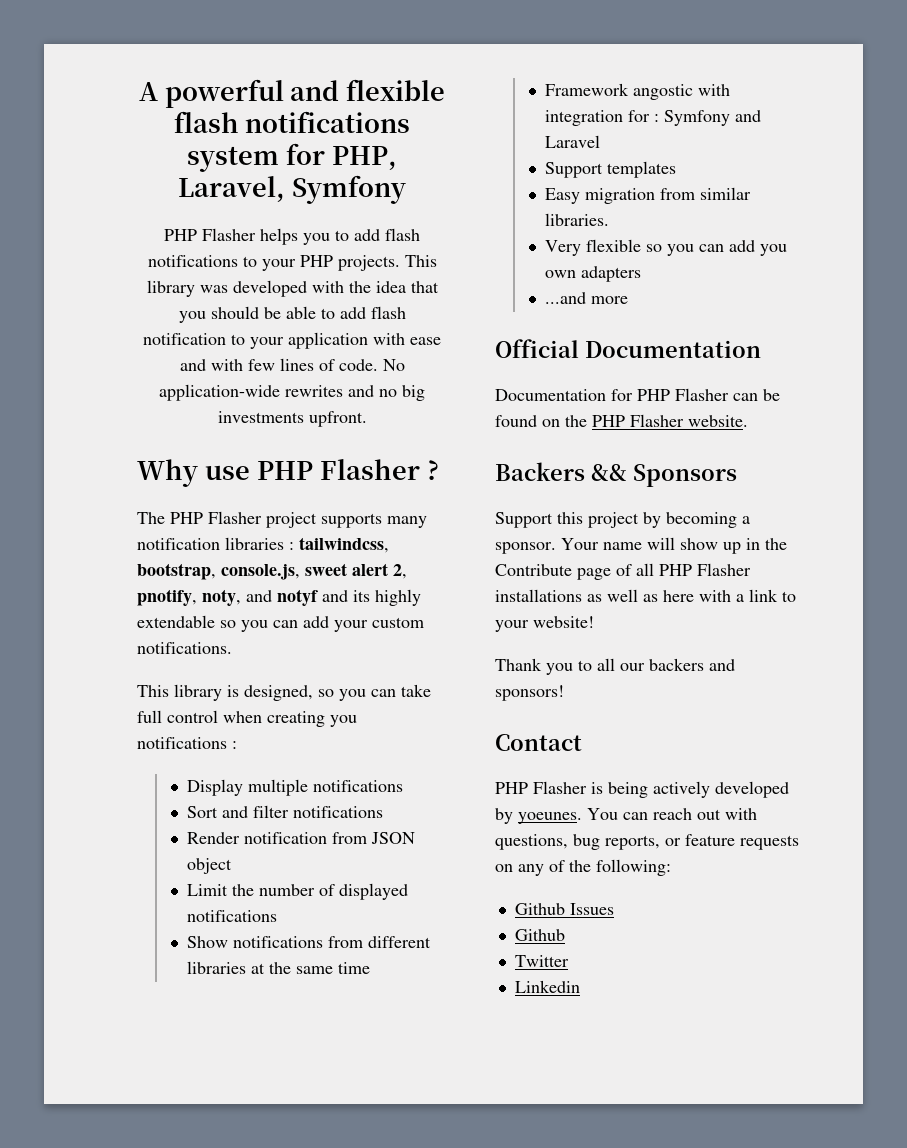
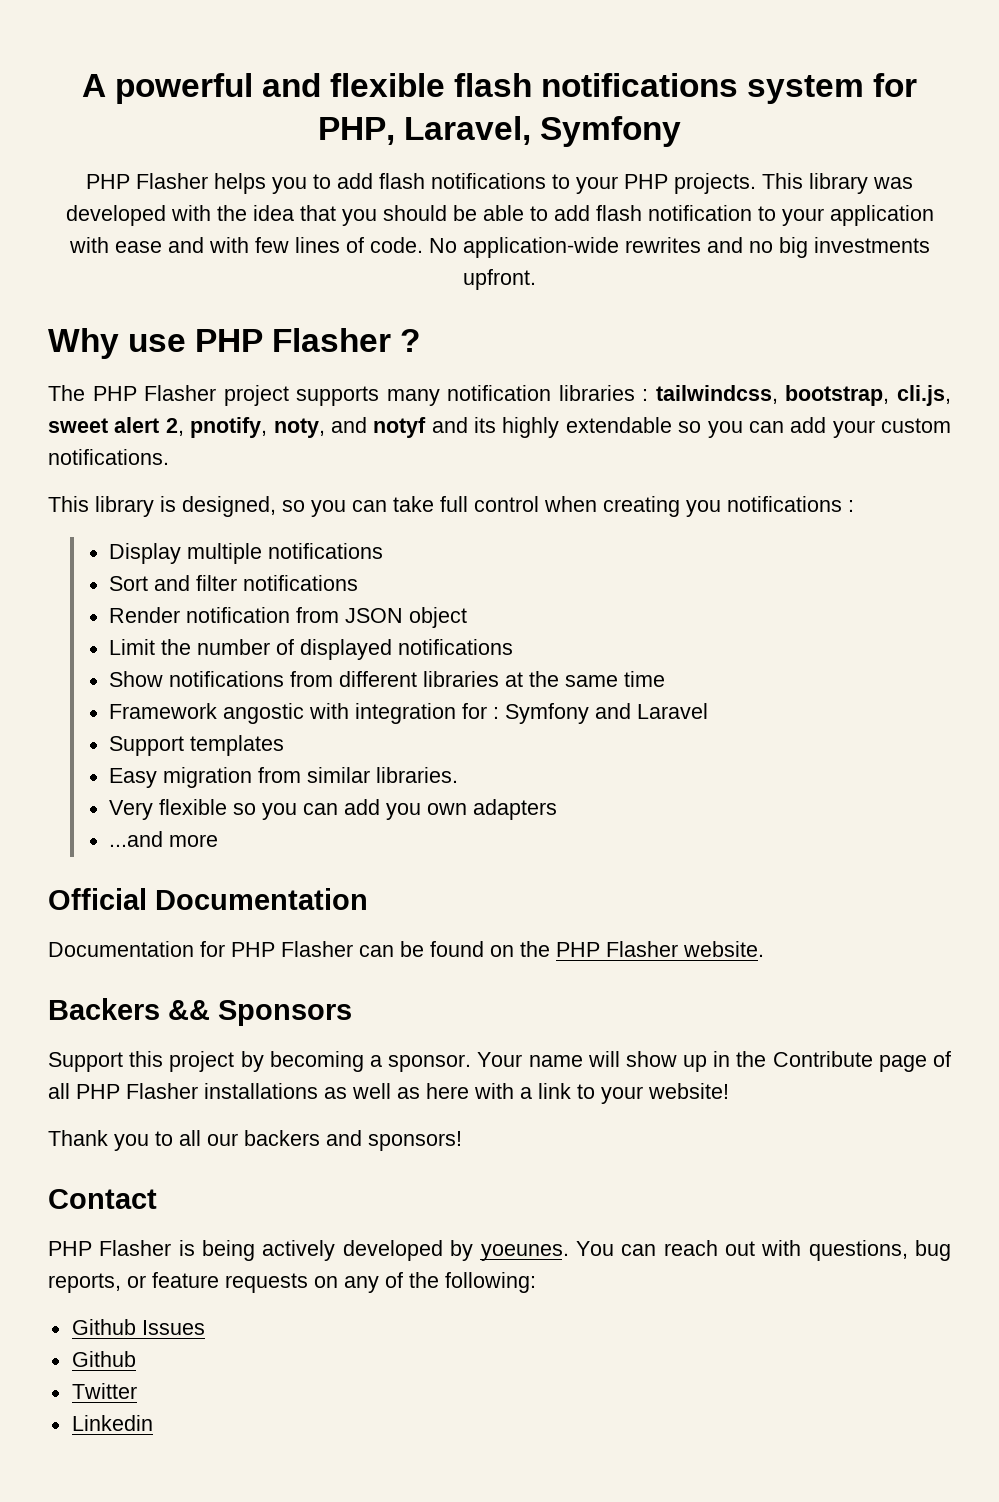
[221,564,300,580] console.js, -> [896,385,951,406] cli.js,

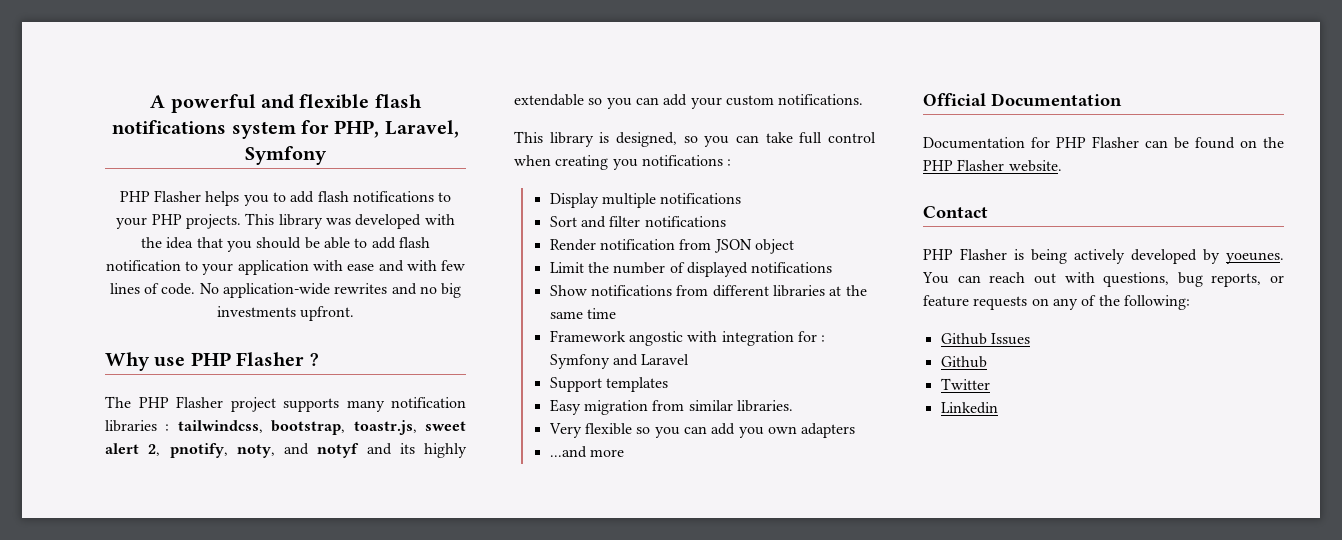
[896,385,951,406] cli.js, -> [353,420,417,435] toastr.js,
[48,998,352,1026] [48,1051,951,1072] [48,1083,729,1104] [48,1130,462,1151] // Backers && Sponsors // Support this project by becoming a sponsor. Your name will show up in the Contribute page of all PHP Flasher installations as well as here with a link to your website! // Thank you to all our backers and sponsors! -> (1062, 166) none

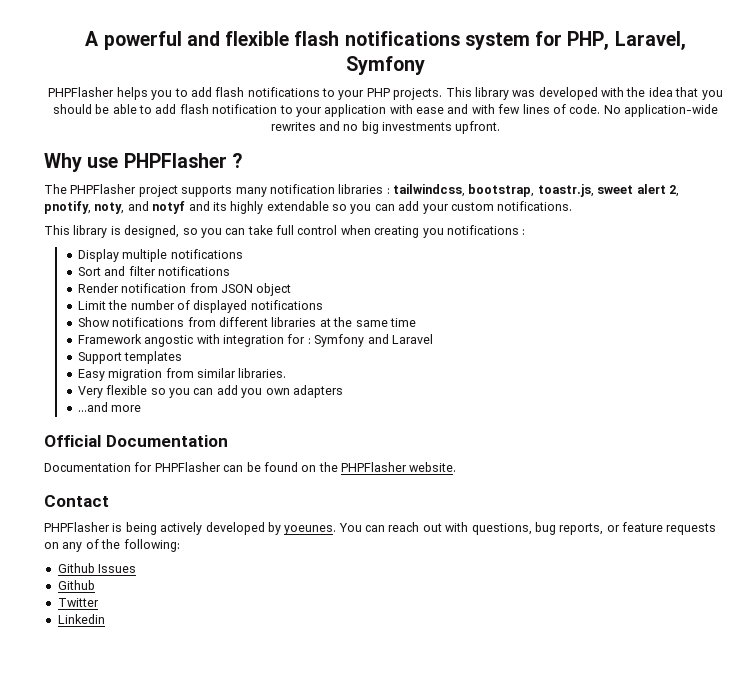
[119,190,202,202] PHP Flasher -> [48,87,115,97] PHPFlasher
[190,352,305,366] PHP Flasher -> [123,153,227,168] PHPFlasher
[138,396,223,408] PHP Flasher -> [70,184,137,194] PHPFlasher
[1056,136,1139,148] PHP Flasher -> [154,462,221,472] PHPFlasher
[923,159,1005,171] PHP Flasher -> [341,462,407,472] PHPFlasher
[923,248,1007,260] PHP Flasher -> [44,522,110,532] PHPFlasher

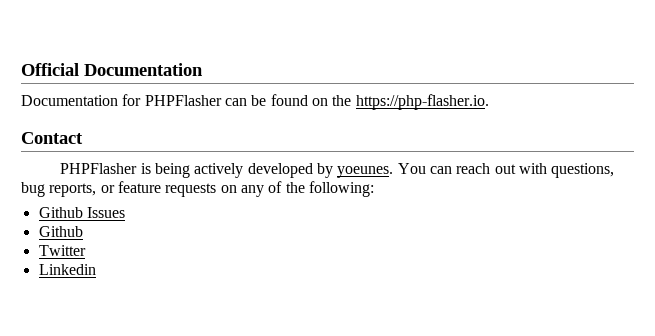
[85,31,686,50] [346,56,425,75] [48,87,723,100] [52,104,719,117] [270,121,501,134] [44,153,242,172] [44,184,679,197] [44,201,573,214] [44,225,526,238] [77,249,243,262] [77,266,231,276] [77,283,292,296] [77,300,323,313] [77,317,416,327] [77,334,433,347] [77,351,183,364] [77,368,287,381] [77,385,343,398] [77,402,142,412] A powerful and flexible flash notifications system for PHP, Laravel, Symfony // PHPFlasher helps you to add flash notifications to your PHP projects. This library was developed with the idea that you should be able to add flash notification to your application with ease and with few lines of code. No application-wide rewrites and no big investments upfront. // Why use PHPFlasher ? // The PHPFlasher project supports many notification libraries : tailwindcss, bootstrap, toastr.js, sweet alert 2, pnotify, noty, and notyf and its highly extendable so you can add your custom notifications. // This library is designed, so you can take full control when creating you notifications : // Display multiple notifications // Sort and filter notifications // Render notification from JSON object // Limit the number of displayed notifications // Show notifications from different libraries at the same time // Framework angostic with integration for : Symfony and Laravel // Support templates // Easy migration from similar libraries. // Very flexible so you can add you own adapters // ...and more // -> (21, 69) none
[341,462,457,472] PHPFlasher website. -> [355,94,489,110] https://php-flasher.io.

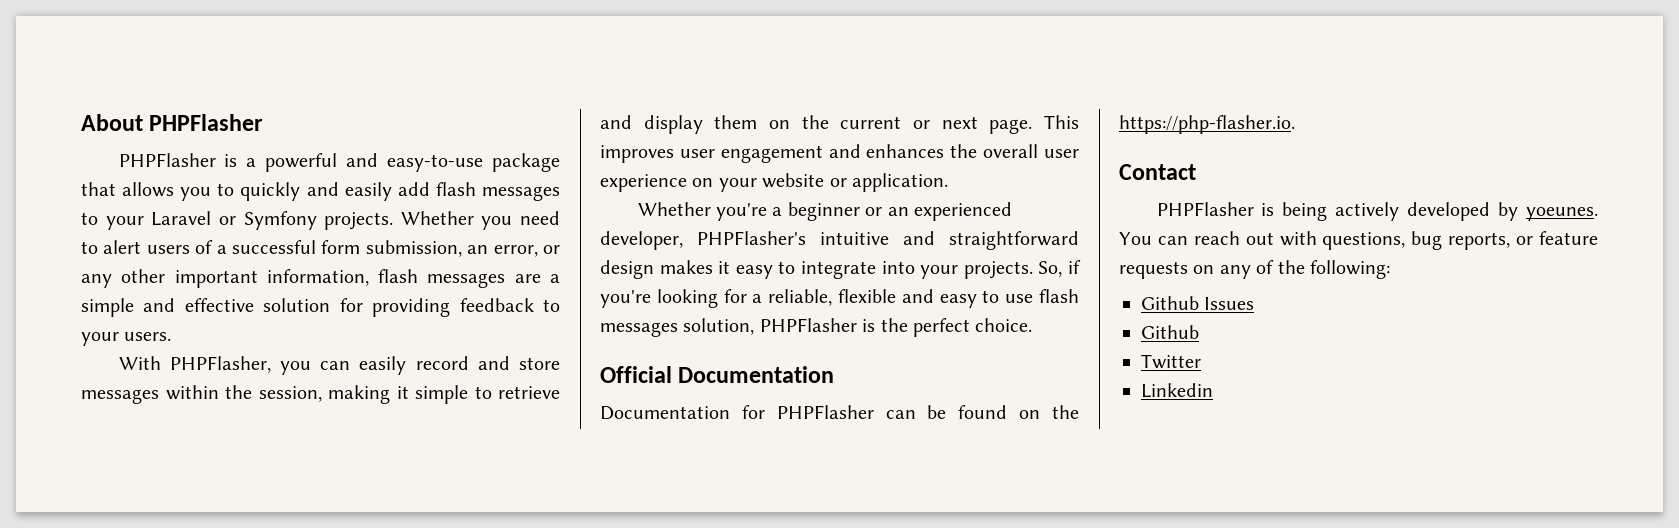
(21, 69) none -> [81,114,264,131] [118,153,560,172] [81,182,560,201] [81,211,560,230] [81,240,560,257] [81,269,560,288] [81,298,560,317] [81,332,172,346] [118,356,560,375] [81,385,560,404] [600,115,1079,134] [600,144,1079,163] [600,173,948,192] [637,202,1012,221] [600,231,1079,250] [600,260,1081,279] [600,289,1079,308] [600,318,1033,337] About PHPFlasher // PHPFlasher is a powerful and easy-to-use package that allows you to quickly and easily add flash messages to your Laravel or Symfony projects. Whether you need to alert users of a successful form submission, an error, or any other important information, flash messages are a simple and effective solution for providing feedback to your users. // With PHPFlasher, you can easily record and store messages within the session, making it simple to retrieve and display them on the current or next page. This improves user engagement and enhances the overall user experience on your website or application. // Whether you're a beginner or an experienced developer, PHPFlasher's intuitive and straightforward design makes it easy to integrate into your projects. So, if you're looking for a reliable, flexible and easy to use flash messages solution, PHPFlasher is the perfect choice. //

